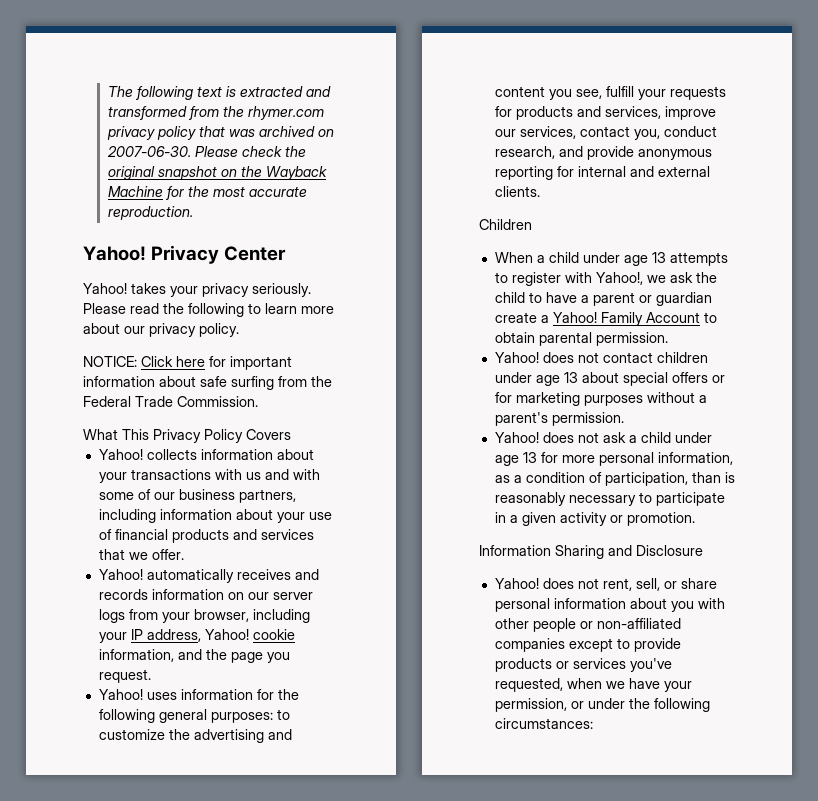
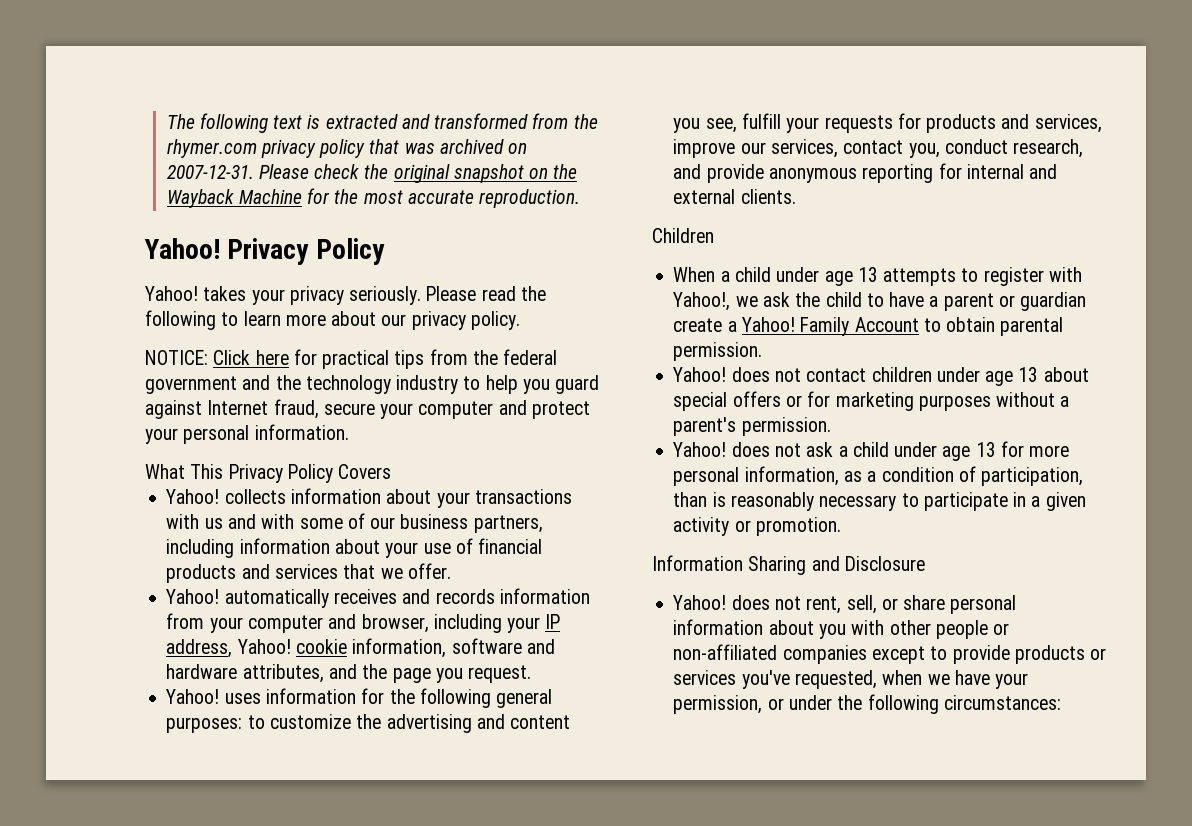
[106,146,191,157] 2007-06-30. -> [166,165,254,179] 2007-12-31.
[224,246,287,261] Center -> [315,238,385,265] Policy
[230,356,292,370] [83,376,332,390] [83,396,258,407] important information about safe surfing from the Federal Trade Commission. -> [322,349,558,369] [145,375,600,394] [145,399,590,419] [145,424,349,444] practical tips from the federal government and the technology industry to help you guard against Internet fraud, secure your computer and protect your personal information.
[227,592,313,600] [98,609,190,623] on our server logs from your -> [166,613,357,633] from your computer and
(174, 655) none -> [451,638,555,654] [166,664,324,683] software and hardware attributes,

